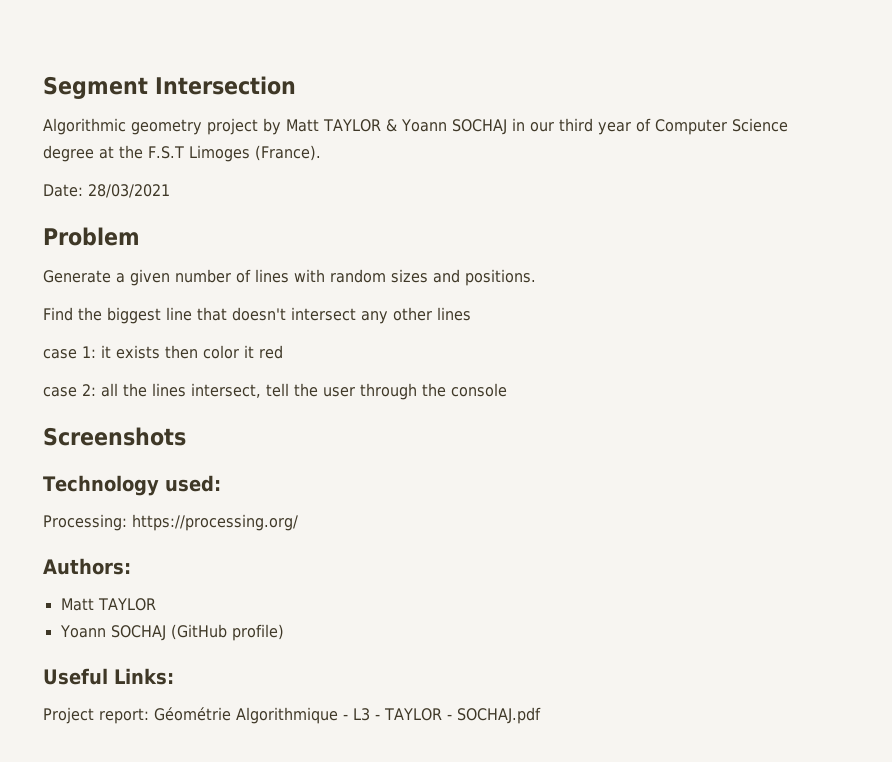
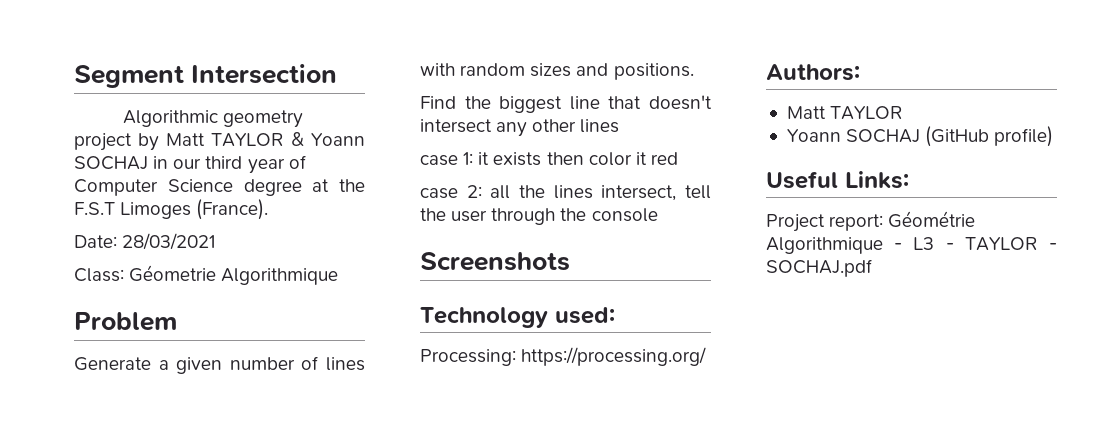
(170, 191) none -> [74,265,339,285] // Class: Géometrie Algorithmique

